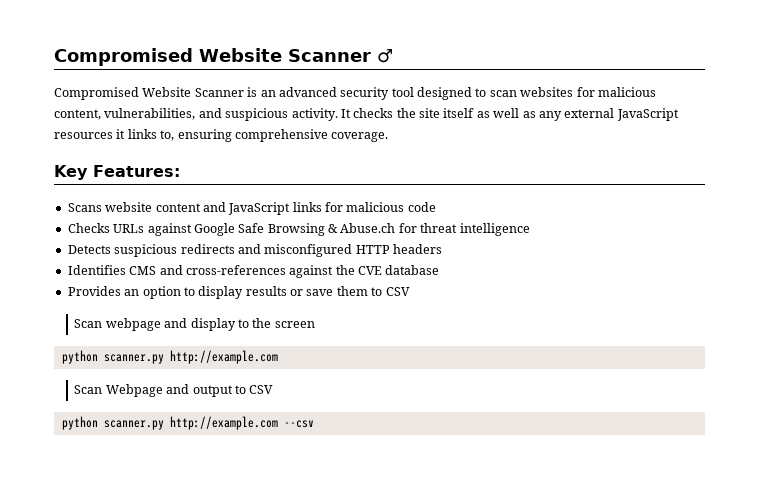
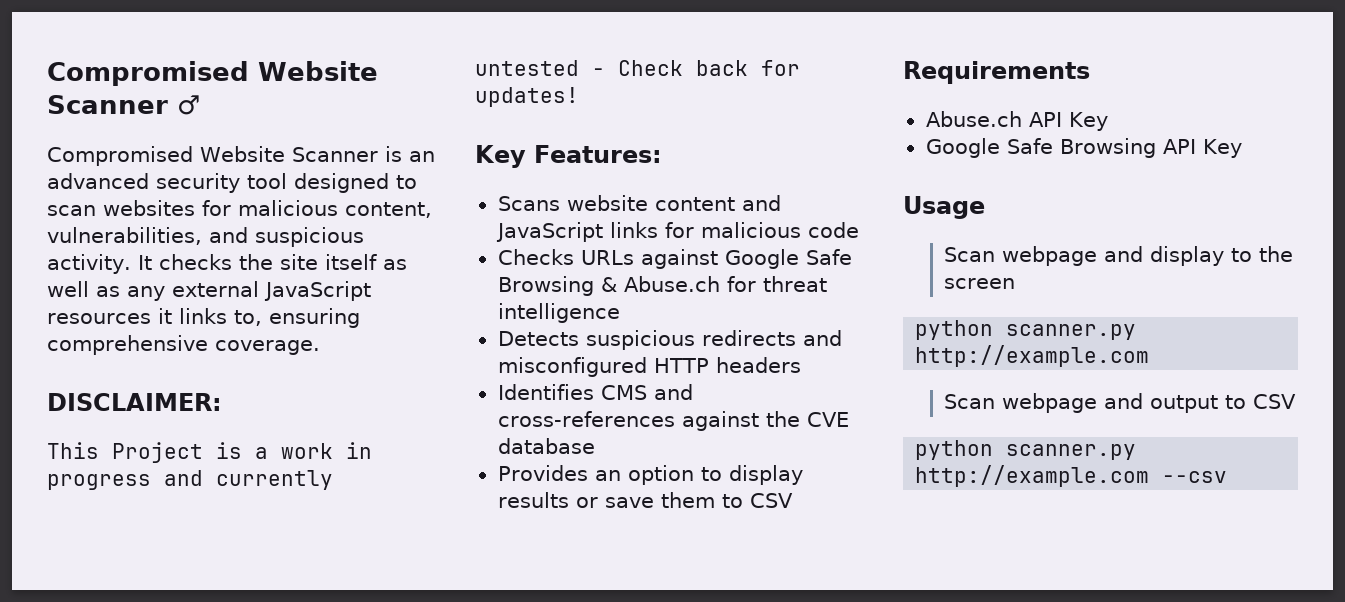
(389, 137) none -> [47,393,222,411] [47,442,372,463] [47,470,333,490] [475,60,800,76] [475,87,579,107] // DISCLAIMER: // This Project is a work in progress and currently untested - Check back for updates!
(410, 291) none -> [903,61,1090,84] [925,111,1108,131] [925,138,1242,158] [903,196,985,219] // Requirements // Abuse.ch API Key // Google Safe Browsing API Key // Usage
[105,384,163,397] Webpage -> [1001,393,1097,413] webpage

